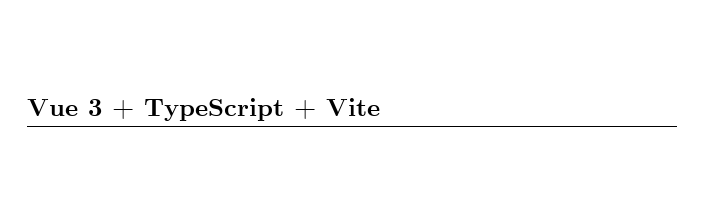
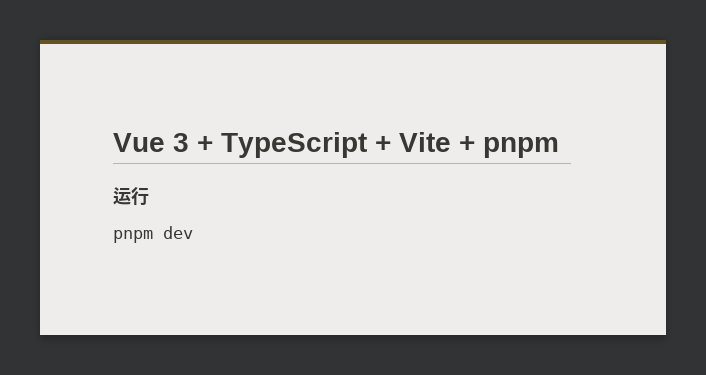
(380, 107) none -> [459,136,559,158] [113,187,149,206] [113,226,193,243] + pnpm // 运行 // pnpm dev

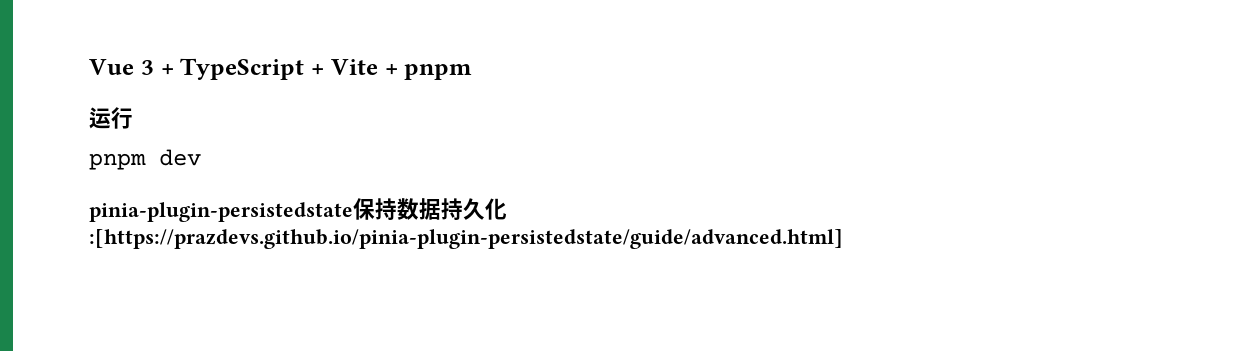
(193, 232) none -> [89,198,507,222] [89,229,843,249] // pinia-plugin-persistedstate保持数据持久化:[https://prazdevs.github.io/pinia-plugin-persistedstate/guide/advanced.html]

